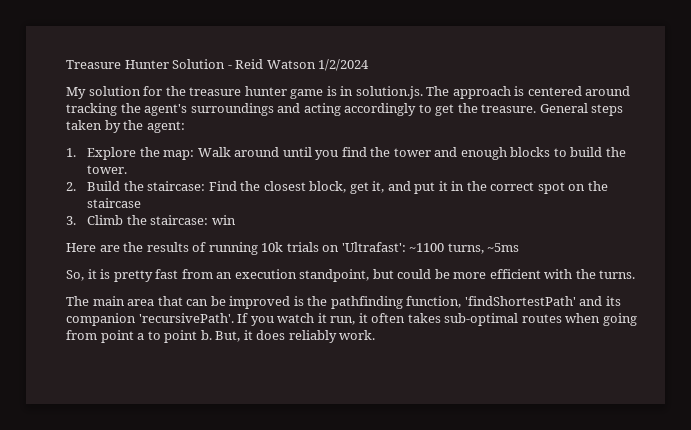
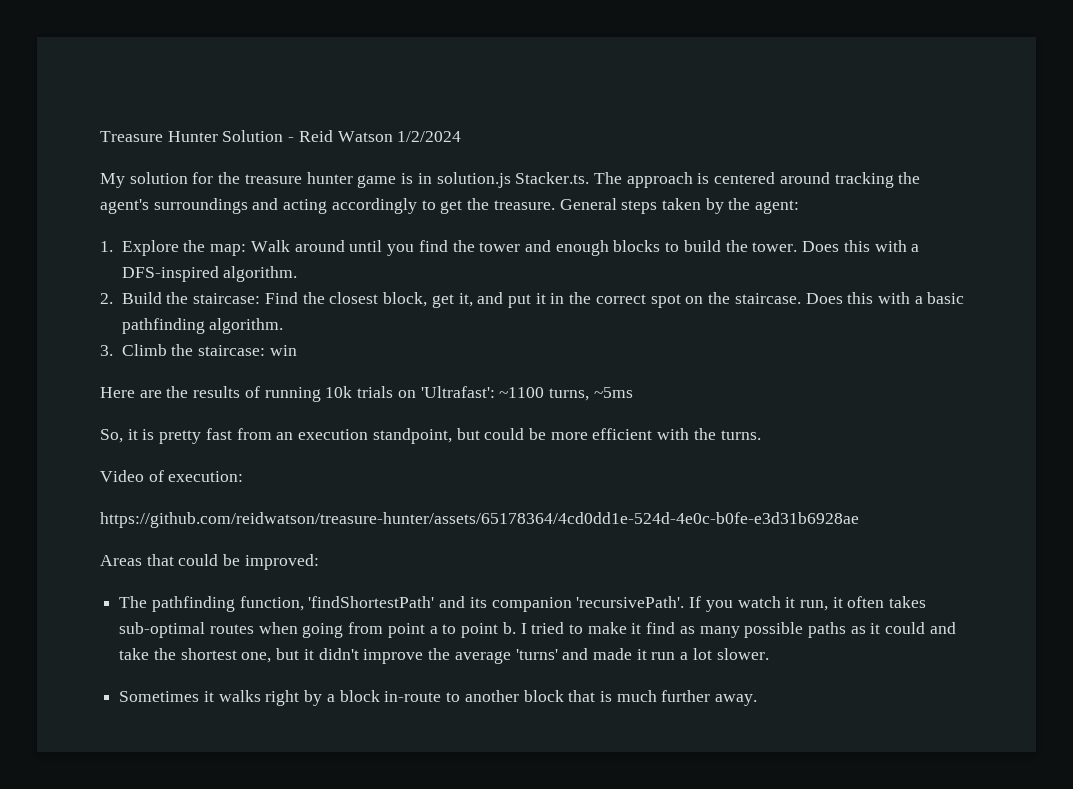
[355,86,423,99] solution.js. -> [436,172,590,188] solution.js Stacker.ts.
(128, 169) none -> [802,240,920,252] [121,266,298,282] Does this with a DFS-inspired algorithm.
[87,198,142,208] staircase -> [734,292,965,304] [121,318,284,334] staircase. Does this with a basic pathfinding algorithm.
[66,296,328,309] The main area that can be improved is the -> [100,470,244,482] [100,512,859,528] [100,554,319,570] [119,596,148,608] Video of execution: // https://github.com/reidwatson/treasure-hunter/assets/65178364/4cd0dd1e-524d-4e0c-b0fe-e3d31b6928ae // Areas that could be improved: // The
[215,330,376,343] But, it does reliably work. -> [520,622,956,638] [119,648,769,664] [119,690,758,706] I tried to make it find as many possible paths as it could and take the shortest one, but it didn't improve the average 'turns' and made it run a lot slower. // Sometimes it walks right by a block in-route to another block that is much further away.

